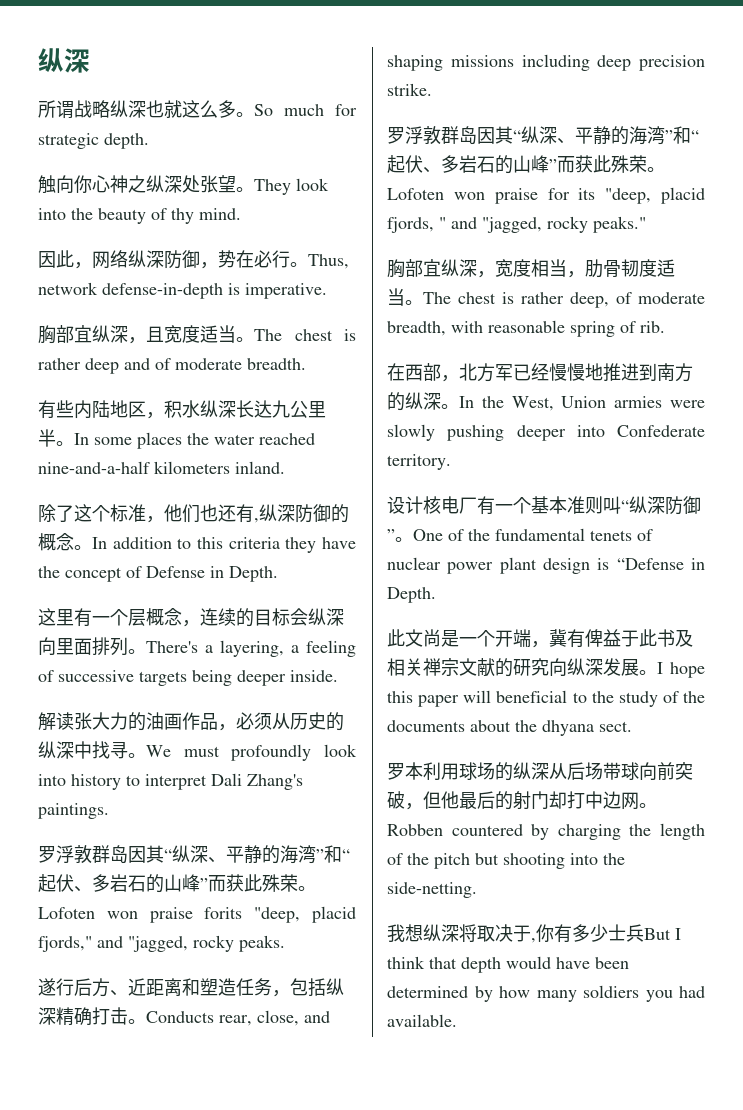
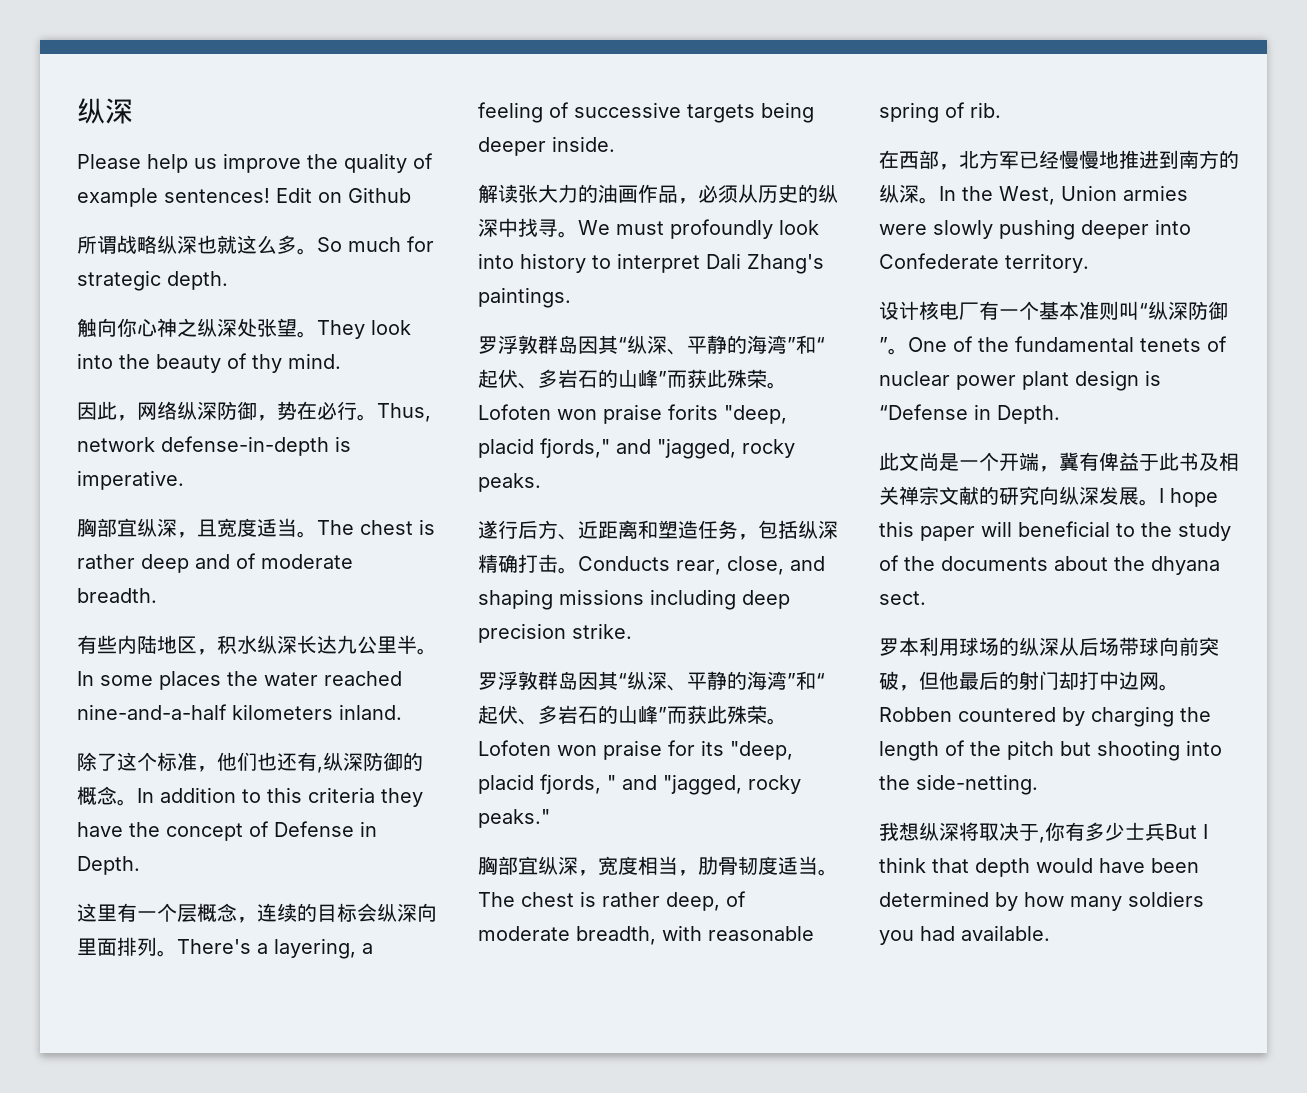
[38,48,90,73] 纵深 -> [77,98,133,124] [77,153,433,173] [77,187,411,207] 纵深 // Please help us improve the quality of example sentences! Edit on Github

